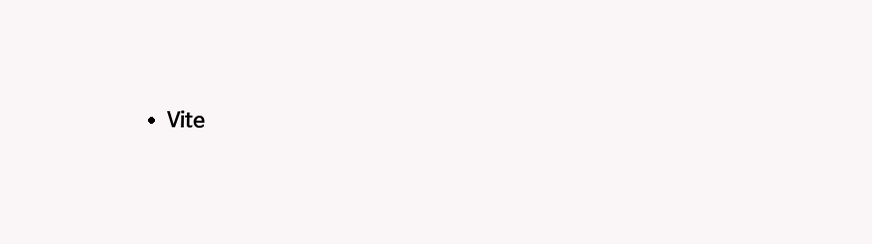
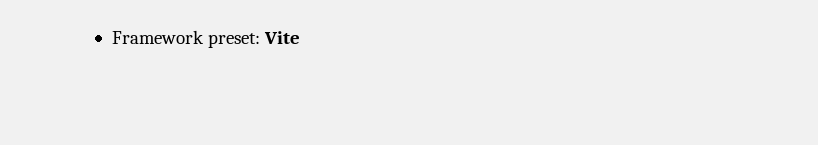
(165, 119) none -> [111,30,260,48] Framework preset:

